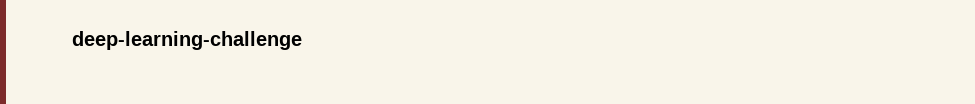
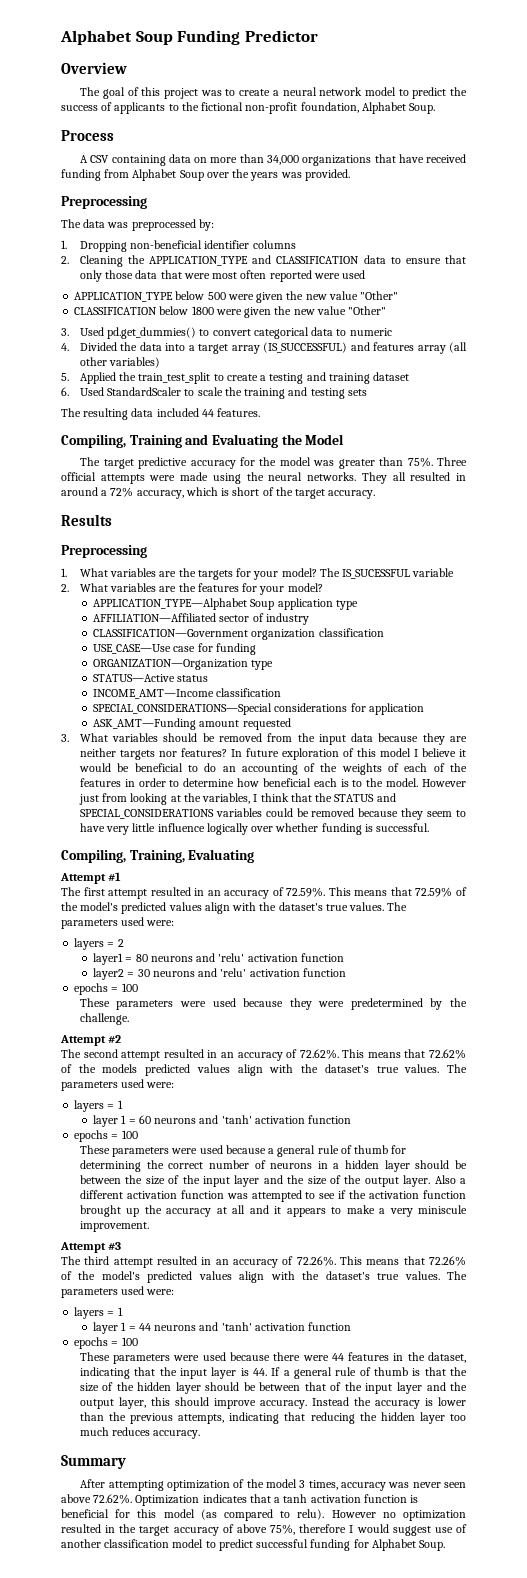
[72,31,302,50] deep-learning-challenge -> [60,30,318,45] [61,62,127,74] [80,87,468,99] [61,102,436,114] [61,130,114,141] [80,154,467,166] [61,169,350,181] [61,196,147,209] [61,219,214,231] [61,240,296,252] [61,255,467,267] [79,270,366,282] [74,291,399,303] [74,306,387,318] [61,327,392,339] [61,342,468,354] [79,357,161,368] [61,372,410,384] [61,387,367,399] [61,408,261,420] [61,434,345,448] [80,457,468,469] [61,472,466,484] [61,487,376,499] [61,514,112,526] [61,545,147,558] [61,568,455,580] [61,583,323,595] [93,598,358,610] [93,613,309,625] [93,628,384,640] [93,643,256,655] [93,659,274,670] [93,674,209,682] [93,688,282,699] [93,703,424,715] [93,718,291,730] [61,733,468,745] [79,748,467,760] [78,763,468,775] [79,778,466,787] [78,793,396,805] [79,808,467,820] [79,823,430,835] [61,849,255,863] [60,872,122,884] [61,887,468,899] [61,902,408,914] [61,917,175,929] [74,938,124,950] [93,953,344,965] [93,968,346,980] [74,983,138,995] [79,998,468,1010] [79,1013,129,1025] [60,1035,122,1046] [61,1049,466,1061] [61,1064,467,1076] [61,1079,175,1091] [74,1100,123,1112] [93,1115,352,1127] [74,1130,138,1142] [79,1145,407,1157] [79,1160,468,1172] [79,1175,466,1187] [79,1190,466,1202] [79,1205,467,1217] [79,1221,149,1232] [60,1242,122,1253] [61,1256,466,1268] [61,1271,467,1283] [61,1286,175,1298] [74,1307,123,1319] [93,1322,352,1334] [74,1337,138,1349] [79,1352,467,1364] [79,1367,467,1379] [79,1382,468,1394] [79,1397,466,1409] [79,1412,466,1424] [79,1427,201,1439] [61,1455,126,1469] [80,1479,466,1491] [61,1494,419,1506] [61,1509,466,1521] [61,1524,467,1536] [61,1539,446,1551] Alphabet Soup Funding Predictor // Overview // The goal of this project was to create a neural network model to predict the success of applicants to the fictional non-profit foundation, Alphabet Soup. // Process // A CSV containing data on more than 34,000 organizations that have received funding from Alphabet Soup over the years was provided. // Preprocessing // The data was preprocessed by: // 1. Dropping non-beneficial identifier columns // 2. Cleaning the APPLICATION_TYPE and CLASSIFICATION data to ensure that only those data that were most often reported were used // APPLICATION_TYPE below 500 were given the new value "Other" // CLASSIFICATION below 1800 were given the new value "Other" // 3. Used pd.get_dummies() to convert categorical data to numeric // 4. Divided the data into a target array (IS_SUCCESSFUL) and features array (all other variables) // 5. Applied the train_test_split to create a testing and training dataset // 6. Used StandardScaler to scale the training and testing sets // The resulting data included 44 features. // Compiling, Training and Evaluating the Model // The target predictive accuracy for the model was greater than 75%. Three official attempts were made using the neural networks. They all resulted in around a 72% accuracy, which is short of the target accuracy. // Results // Preprocessing // 1. What variables are the targets for your model? The IS_SUCESSFUL variable // 2. What variables are the features for your model? // APPLICATION_TYPE—Alphabet Soup application type // AFFILIATION—Affiliated sector of industry // CLASSIFICATION—Government organization classification // USE_CASE—Use case for funding // ORGANIZATION—Organization type // STATUS—Active status // INCOME_AMT—Income classification // SPECIAL_CONSIDERATIONS—Special considerations for application // ASK_AMT—Funding amount requested // 3. What variables should be removed from the input data because they are neither targets nor features? In future exploration of this model I believe it would be beneficial to do an accounting of the weights of each of the features in order to determine how beneficial each is to the model. However just from looking at the variables, I think that the STATUS and SPECIAL_CONSIDERATIONS variables could be removed because they seem to have very little influence logically over whether funding is successful. // Compiling, Training, Evaluating // Attempt #1 // The first attempt resulted in an accuracy of 72.59%. This means that 72.59% of the model's predicted values align with the dataset's true values. The parameters used were: // layers = 2 // layer1 = 80 neurons and 'relu' activation function // layer2 = 30 neurons and 'relu' activation function // epochs = 100 // These parameters were used because they were predetermined by the challenge. // Attempt #2 // The second attempt resulted in an accuracy of 72.62%. This means that 72.62% of the models predicted values align with the dataset's true values. The parameters used were: // layers = 1 // layer 1 = 60 neurons and 'tanh' activation function // epochs = 100 // These parameters were used because a general rule of thumb for determining the correct number of neurons in a hidden layer should be between the size of the input layer and the size of the output layer. Also a different activation function was attempted to see if the activation function brought up the accuracy at all and it appears to make a very miniscule improvement. // Attempt #3 // The third attempt resulted in an accuracy of 72.26%. This means that 72.26% of the model's predicted values align with the dataset's true values. The parameters used were: // layers = 1 // layer 1 = 44 neurons and 'tanh' activation function // epochs = 100 // These parameters were used because there were 44 features in the dataset, indicating that the input layer is 44. If a general rule of thumb is that the size of the hidden layer should be between that of the input layer and the output layer, this should improve accuracy. Instead the accuracy is lower than the previous attempts, indicating that reducing the hidden layer too much reduces accuracy. // Summary // After attempting optimization of the model 3 times, accuracy was never seen above 72.62%. Optimization indicates that a tanh activation function is beneficial for this model (as compared to relu). However no optimization resulted in the target accuracy of above 75%, therefore I would suggest use of another classification model to predict successful funding for Alphabet Soup.

